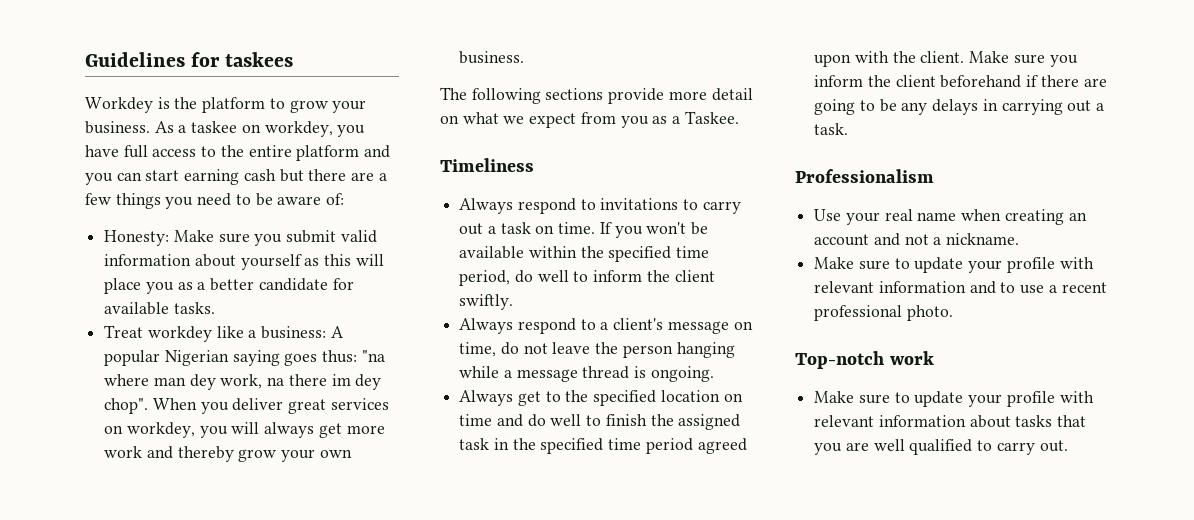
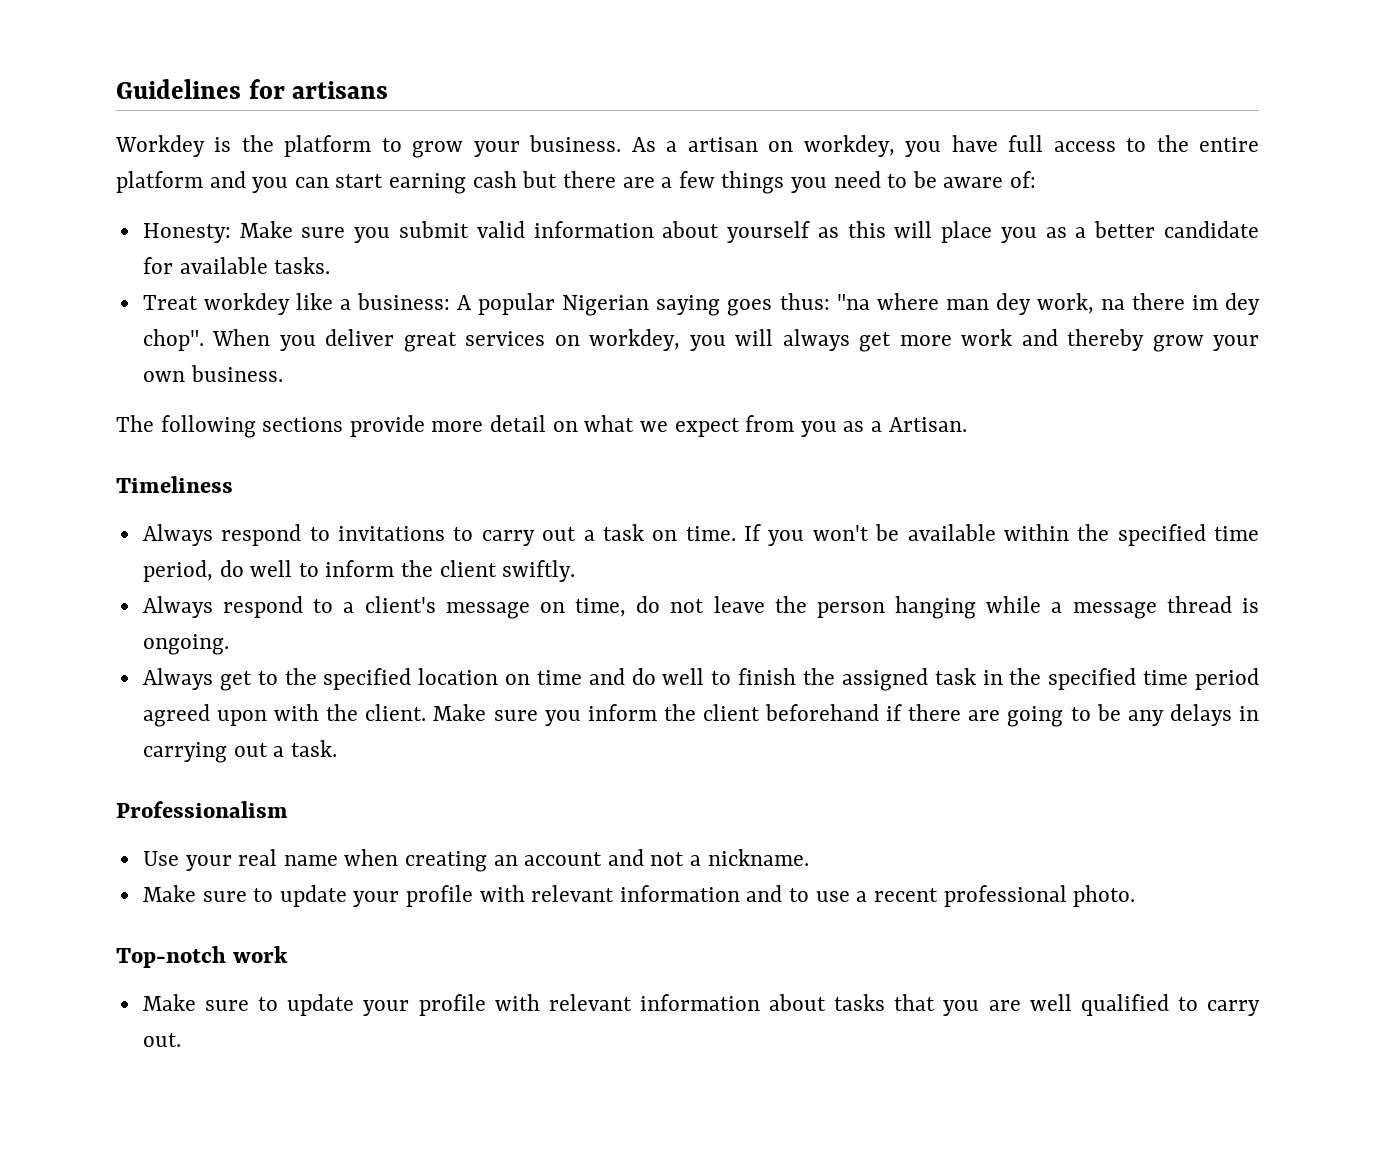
[225,52,294,67] taskees -> [292,81,389,99] artisans
[191,121,238,133] taskee -> [687,137,758,152] artisan
[684,111,739,124] Taskee. -> [888,417,967,432] Artisan.

